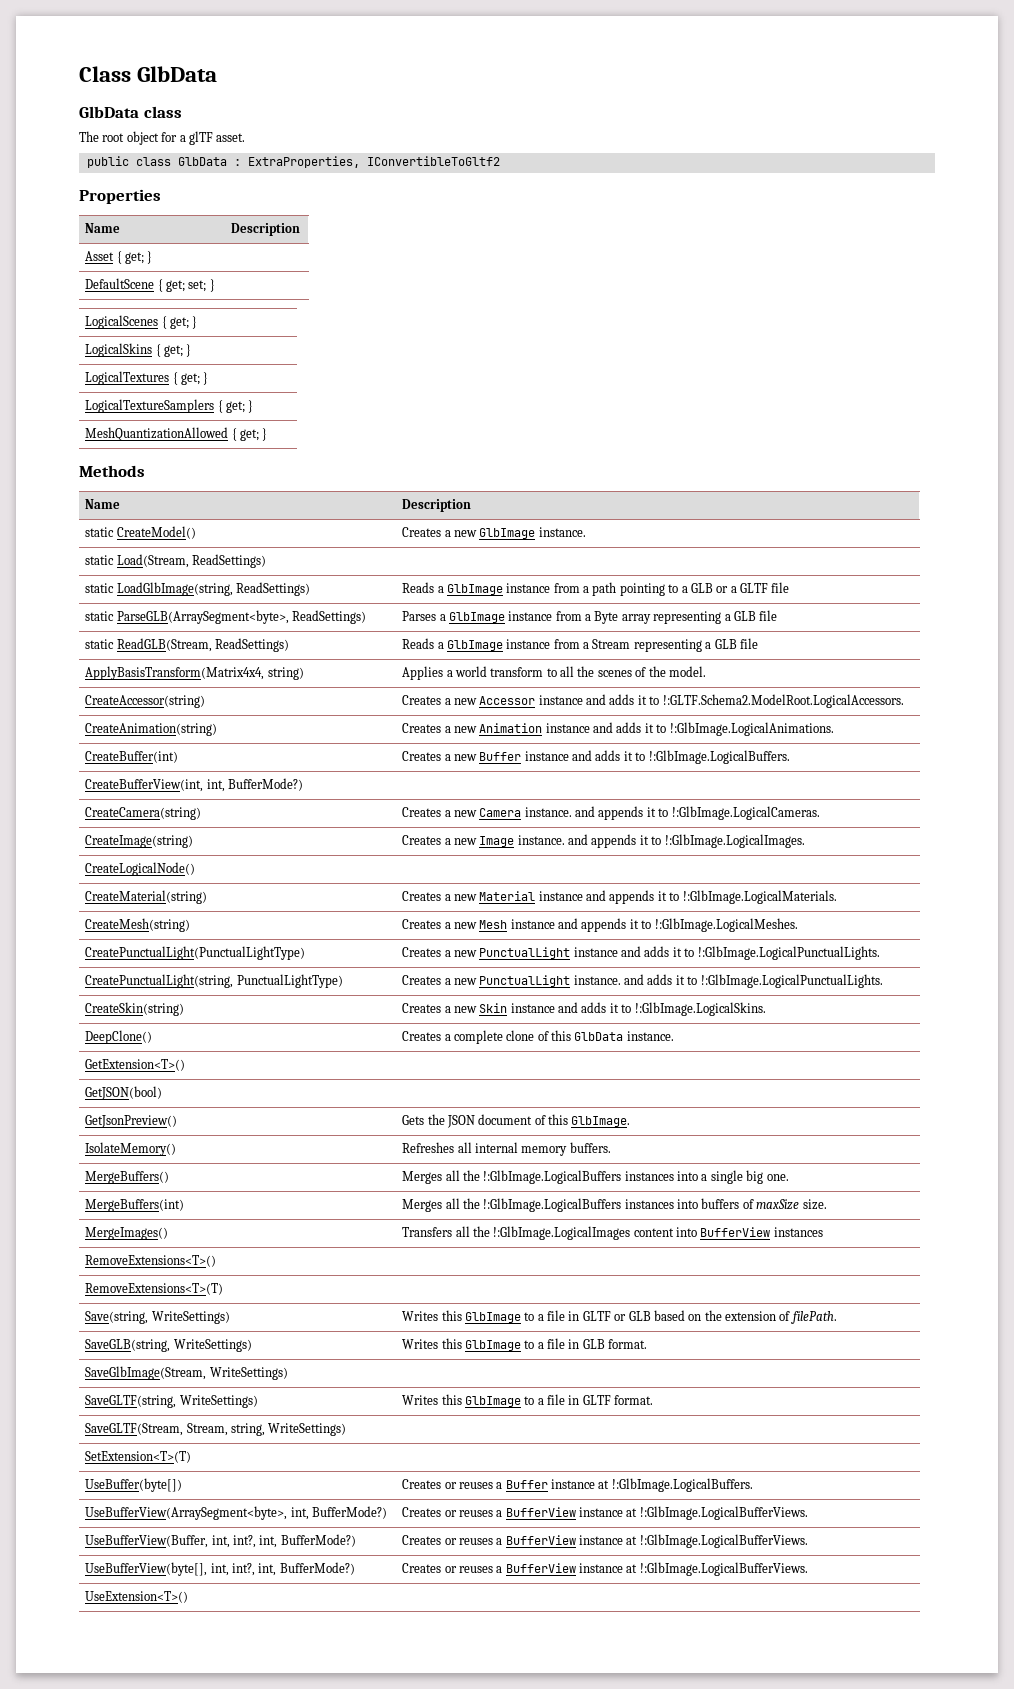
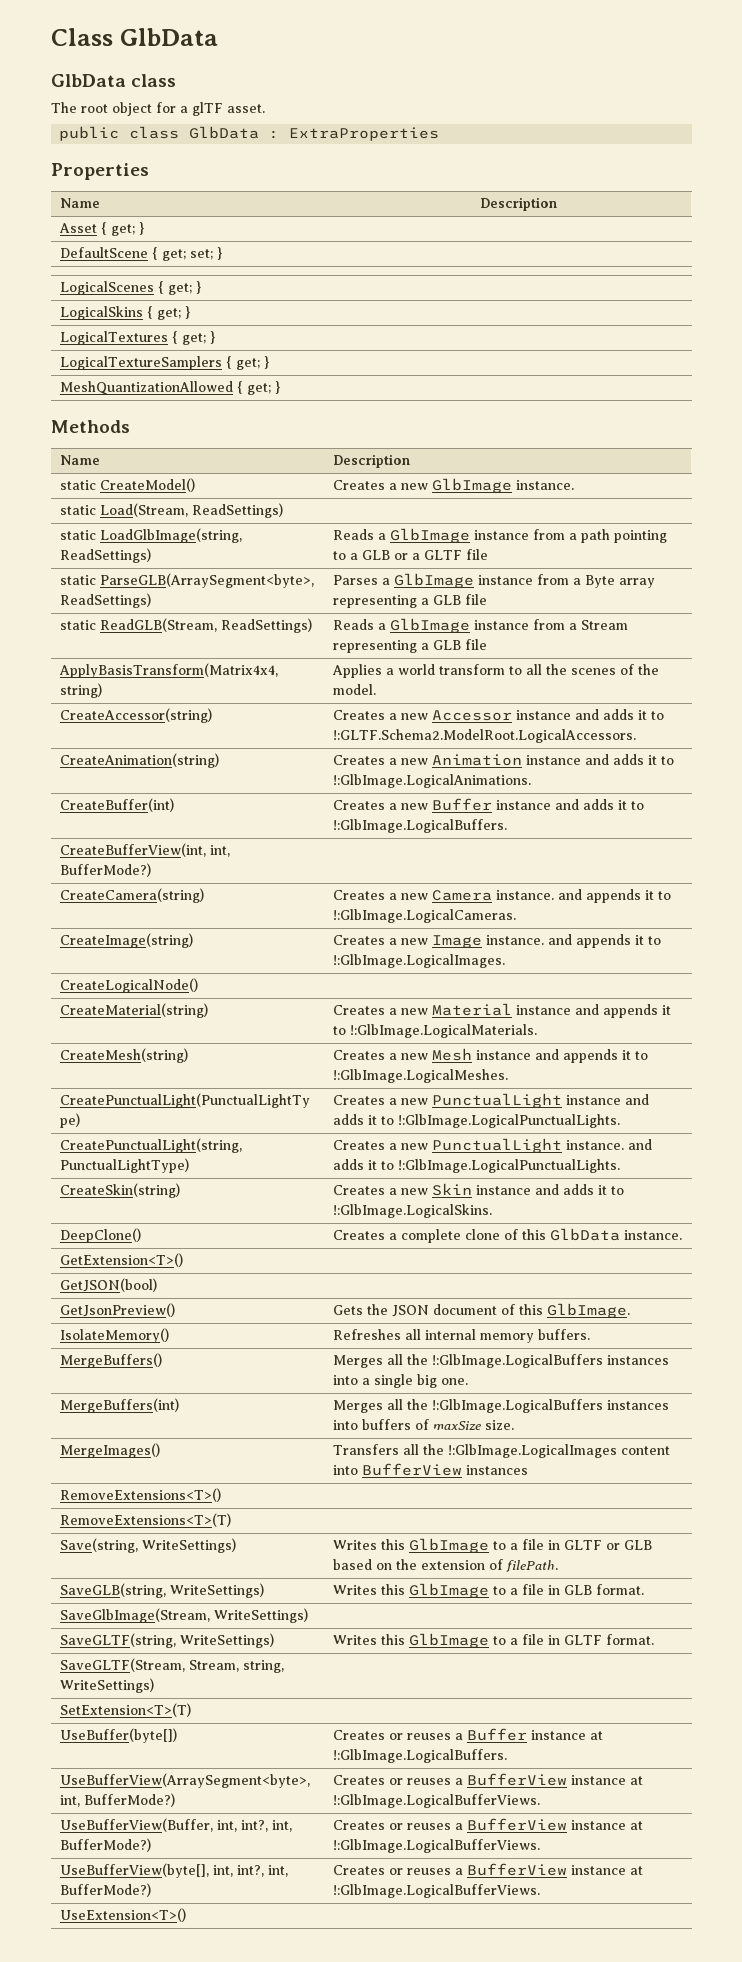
[247,156,500,168] ExtraProperties, IConvertibleToGltf2 -> [289,127,440,141] ExtraProperties

